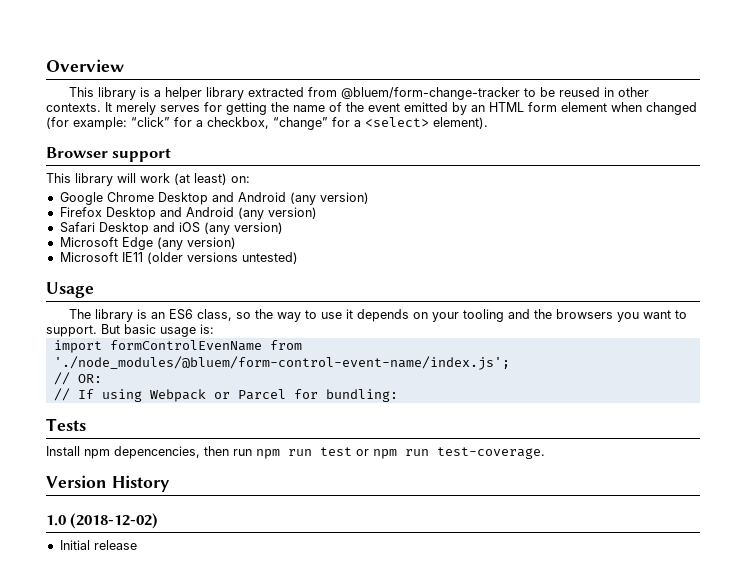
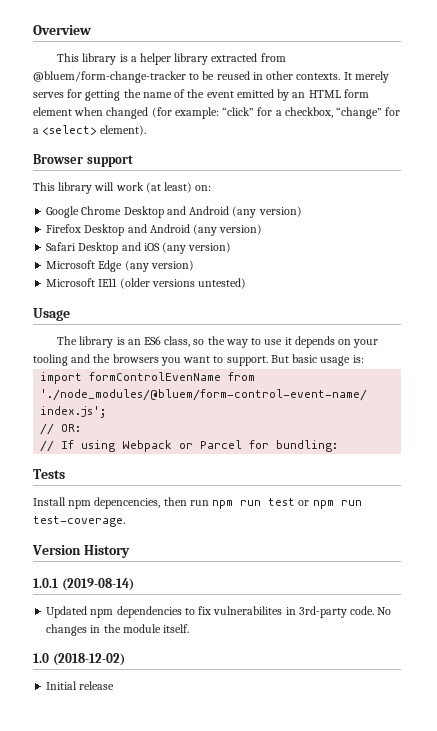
(170, 483) none -> [33,578,134,591] [46,606,392,618] [46,624,190,636] // 1.0.1 (2019-08-14) // Updated npm dependencies to fix vulnerabilites in 3rd-party code. No changes in the module itself.

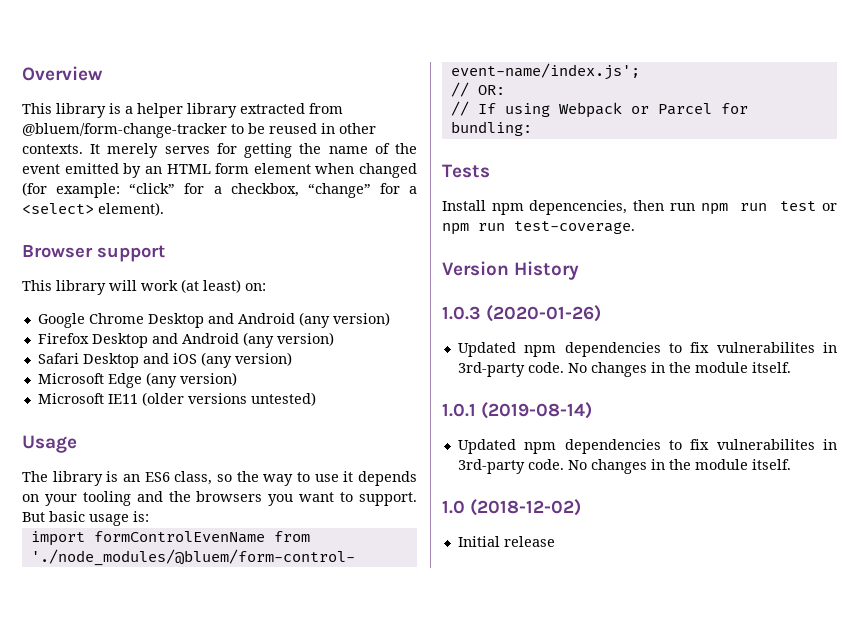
(130, 551) none -> [442,305,601,322] [457,342,837,357] [457,362,791,377] // 1.0.3 (2020-01-26) // Updated npm dependencies to fix vulnerabilites in 3rd-party code. No changes in the module itself.

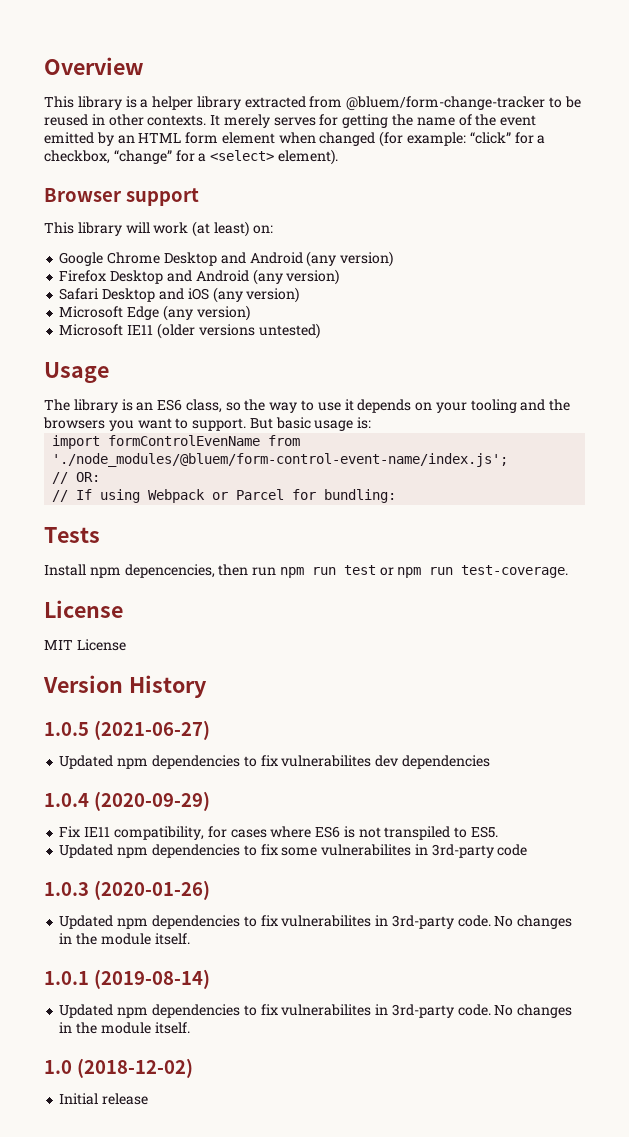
(635, 227) none -> [44,600,123,618] [44,639,126,651] // License // MIT License
(580, 270) none -> [44,720,210,740] [59,755,490,769] [44,791,210,811] [59,826,498,840] [59,844,528,858] // 1.0.5 (2021-06-27) // Updated npm dependencies to fix vulnerabilites dev dependencies // 1.0.4 (2020-09-29) // Fix IE11 compatibility, for cases where ES6 is not transpiled to ES5. // Updated npm dependencies to fix some vulnerabilites in 3rd-party code

